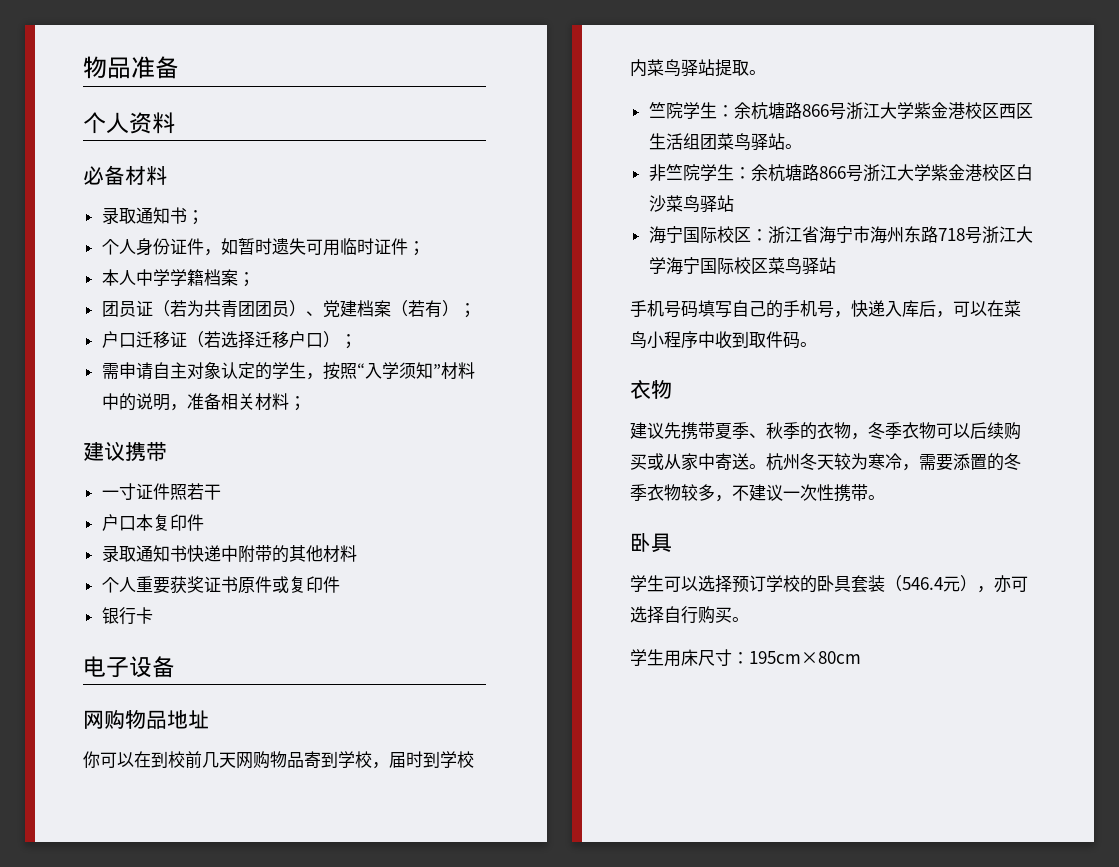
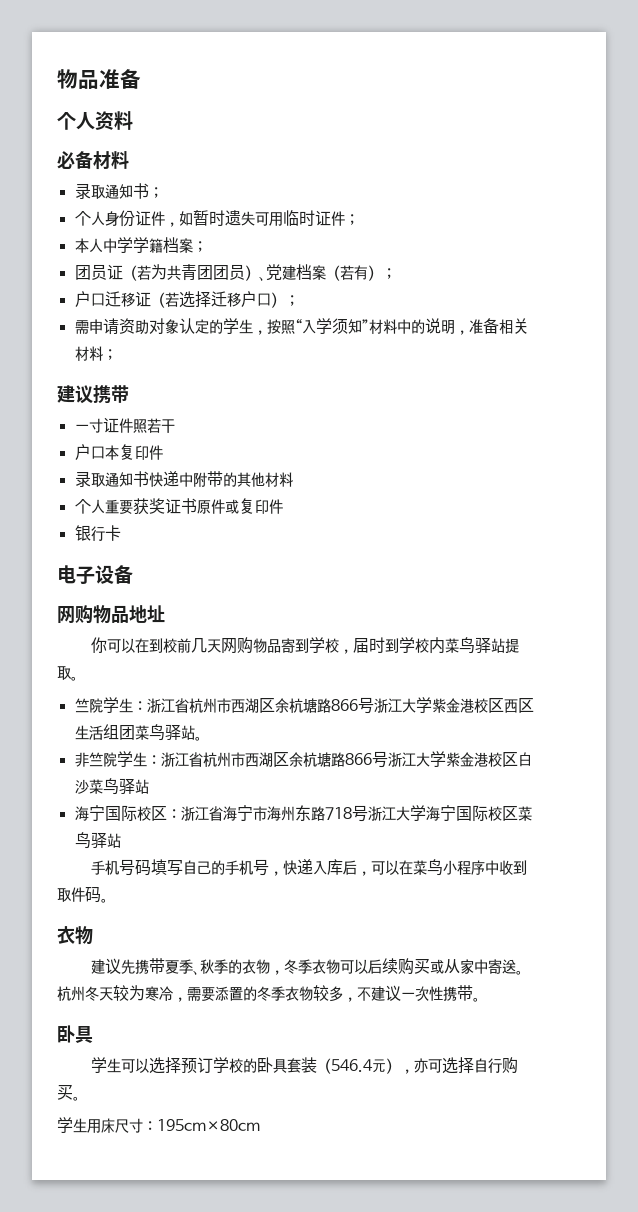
[152,362,187,379] 自主 -> [118,318,149,335] 资助
(734, 111) none -> [146,698,275,713] 浙江省杭州市西湖区
(751, 173) none -> [160,752,289,767] 浙江省杭州市西湖区

